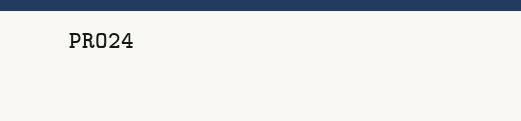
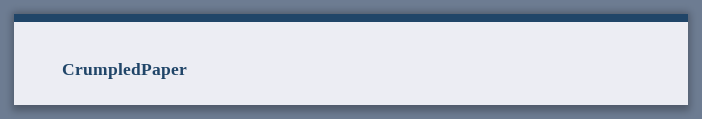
[69,33,134,48] PRO24 -> [62,63,187,79] CrumpledPaper

